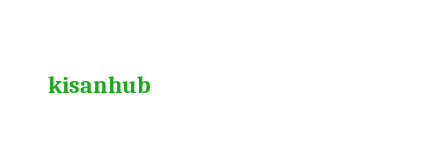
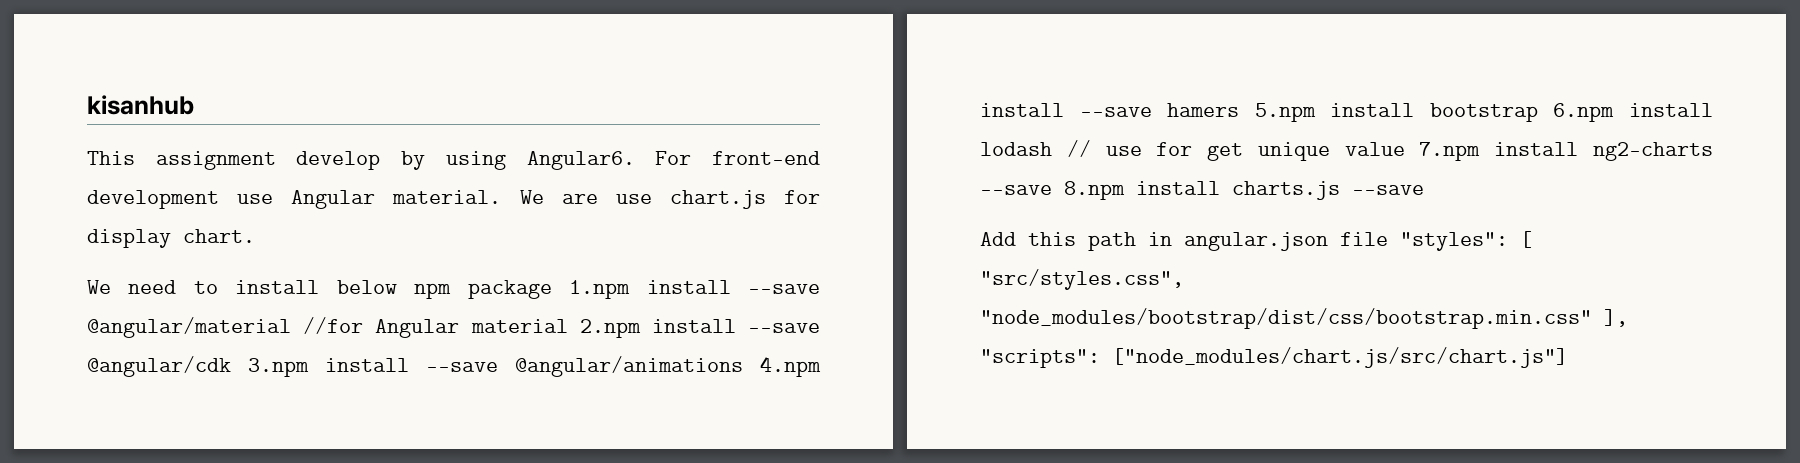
(151, 84) none -> [87,151,820,170] [87,190,820,209] [87,229,255,248] [87,280,820,299] [87,317,820,338] [87,356,821,377] [980,103,1713,122] [980,140,1713,161] [980,181,1424,200] [980,231,1532,251] [980,269,1184,290] [980,308,1628,329] [980,347,1568,368] // This assignment develop by using Angular6. For front-end development use Angular material. We are use chart.js for display chart. // We need to install below npm package 1.npm install --save @angular/material //for Angular material 2.npm install --save @angular/cdk 3.npm install --save @angular/animations 4.npm install --save hamers 5.npm install bootstrap 6.npm install lodash // use for get unique value 7.npm install ng2-charts --save 8.npm install charts.js --save // Add this path in angular.json file "styles": [ "src/styles.css", "node_modules/bootstrap/dist/css/bootstrap.min.css" ], "scripts": ["node_modules/chart.js/src/chart.js"]

